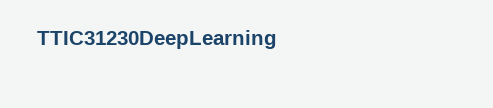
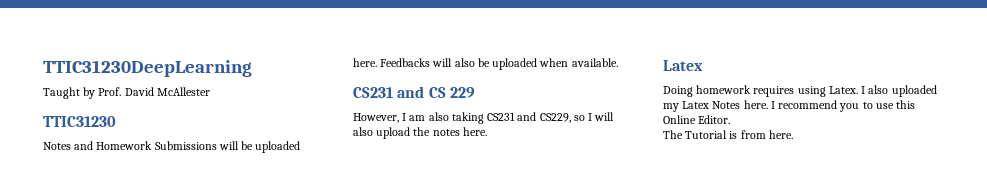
(277, 39) none -> [43,87,210,99] [43,116,116,127] [43,141,301,153] [353,58,618,70] [353,86,475,98] [353,112,615,124] [353,127,487,139] [663,60,703,71] [663,85,937,97] [663,100,916,112] [663,115,731,124] [663,130,793,139] // Taught by Prof. David McAllester // TTIC31230 // Notes and Homework Submissions will be uploaded here. Feedbacks will also be uploaded when available. // CS231 and CS 229 // However, I am also taking CS231 and CS229, so I will also upload the notes here. // Latex // Doing homework requires using Latex. I also uploaded my Latex Notes here. I recommend you to use this Online Editor. // The Tutorial is from here.

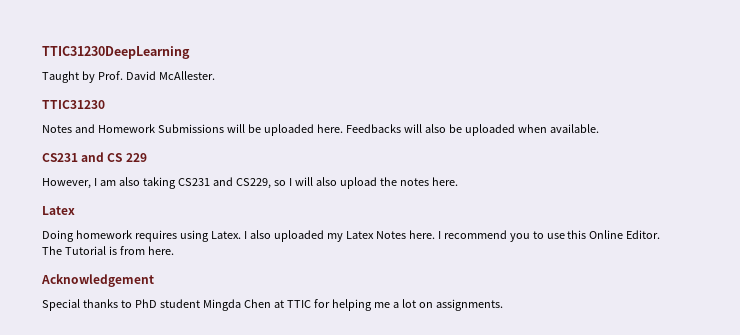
[156,87,210,96] McAllester -> [158,71,215,80] McAllester.
(793, 134) none -> [41,274,154,287] [42,299,503,311] // Acknowledgement // Special thanks to PhD student Mingda Chen at TTIC for helping me a lot on assignments.

